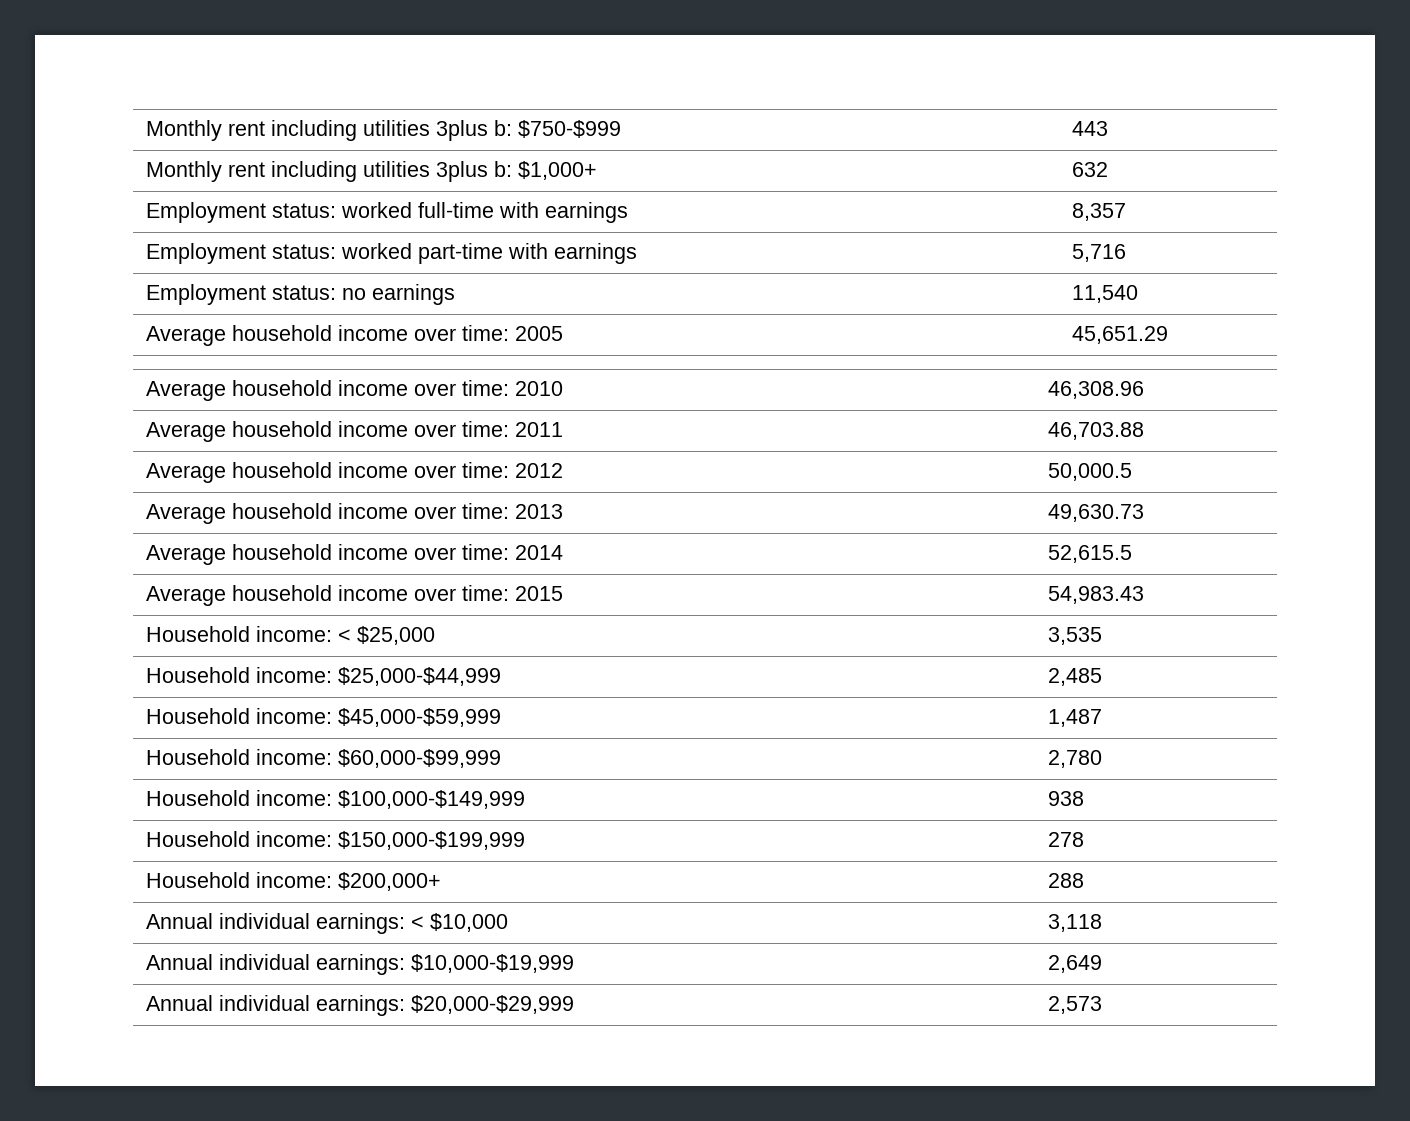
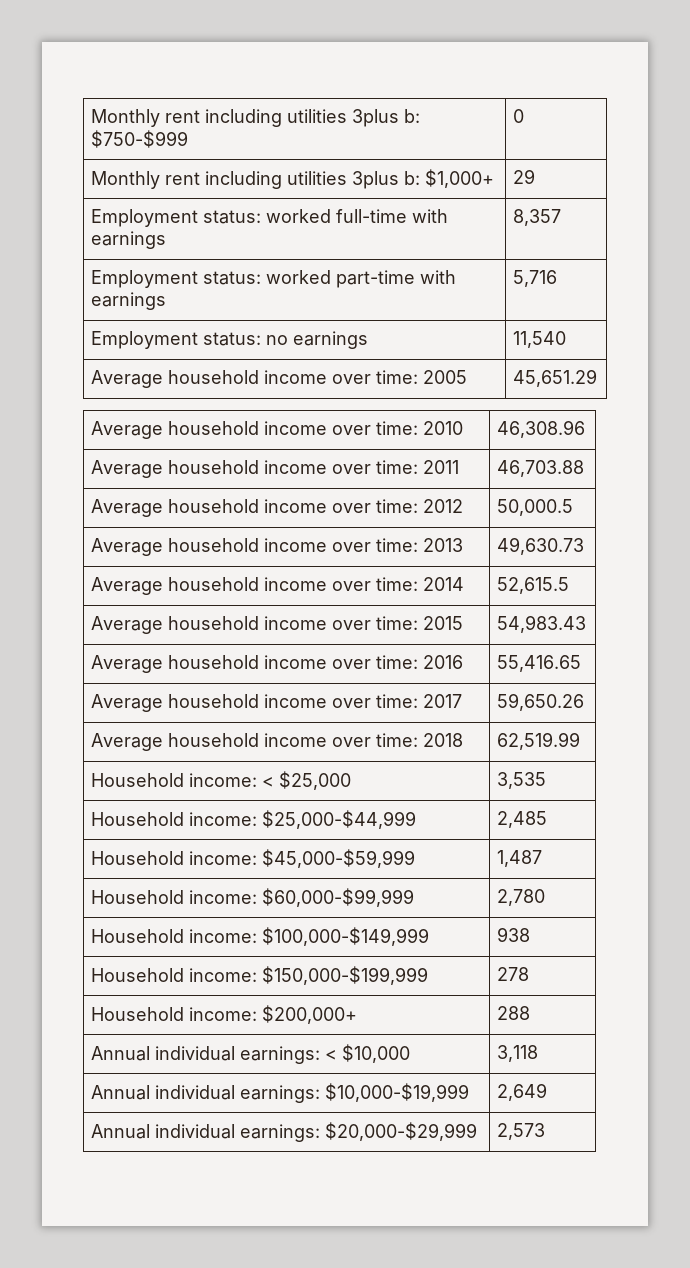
[1071,121,1108,136] 443 -> [512,109,524,123] 0
[1071,162,1108,177] 632 -> [512,169,535,184] 29
(1144, 595) none -> [90,655,463,673] [496,655,581,672] [90,694,462,712] [496,693,584,711] [90,733,463,751] [496,732,580,750] // Average household income over time: 2016 | 55,416.65 // Average household income over time: 2017 | 59,650.26 // Average household income over time: 2018 | 62,519.99

